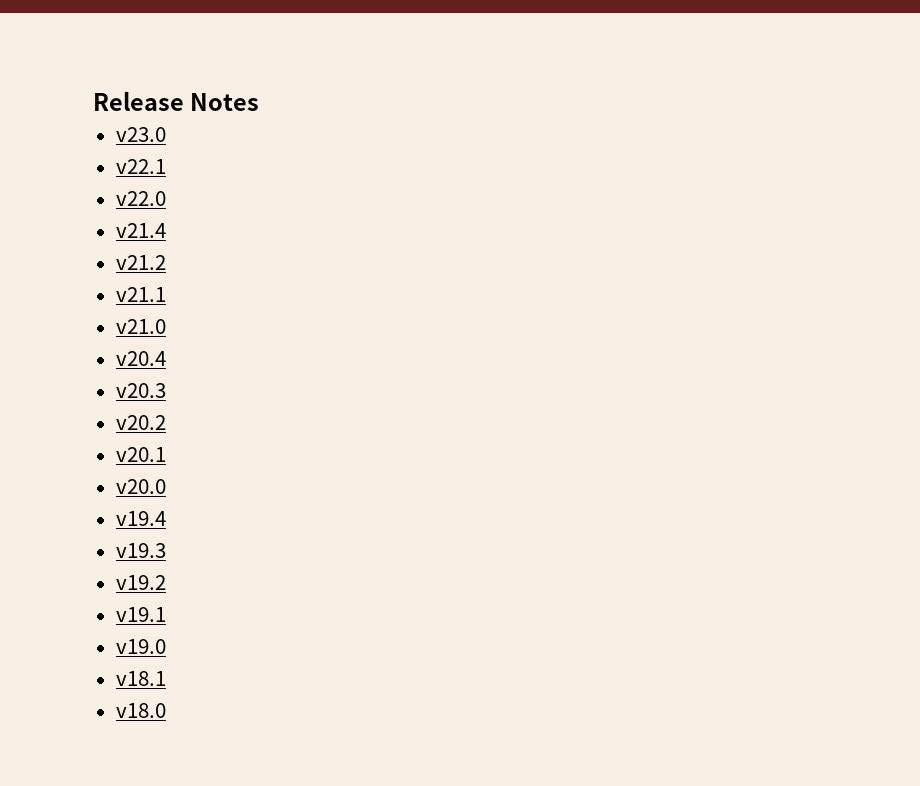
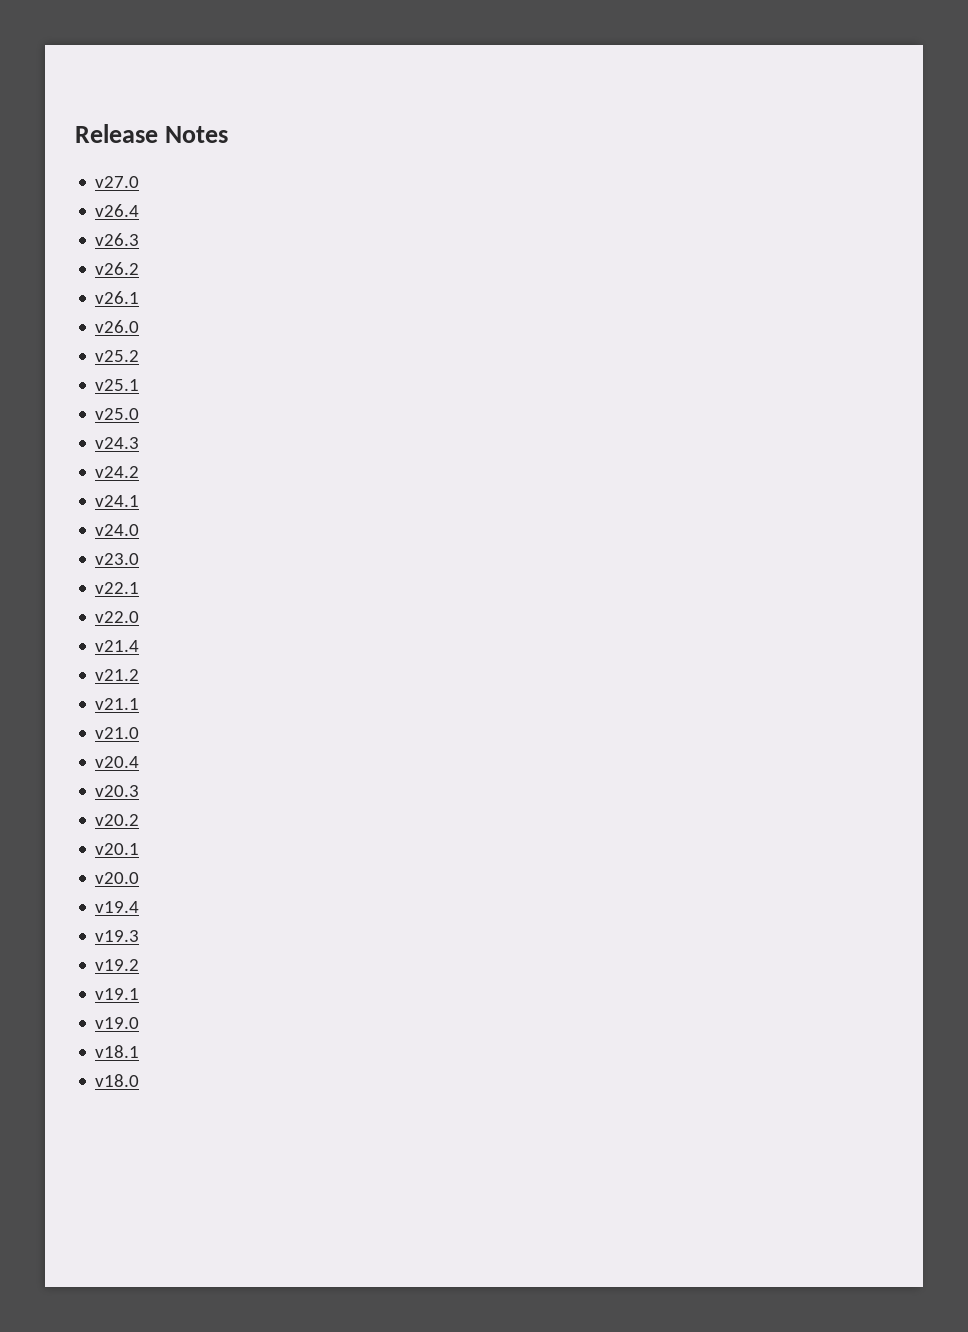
(260, 102) none -> [95,176,140,188] [95,204,140,217] [95,233,140,246] [95,262,140,275] [95,291,140,304] [95,320,140,333] [95,350,140,362] [95,379,140,391] [95,408,140,420] [95,437,140,449] [95,466,140,478] [95,495,140,507] [95,524,140,536] // v27.0 // v26.4 // v26.3 // v26.2 // v26.1 // v26.0 // v25.2 // v25.1 // v25.0 // v24.3 // v24.2 // v24.1 // v24.0

